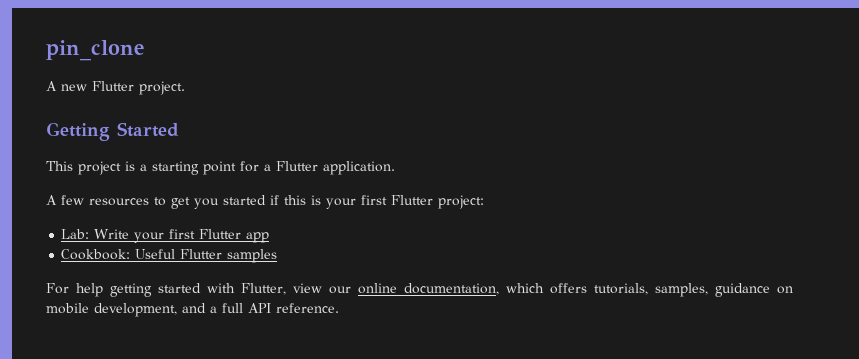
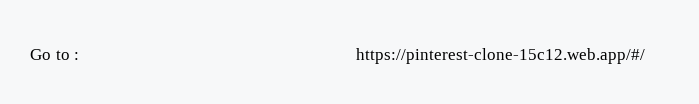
[46,40,145,61] [46,81,185,95] [46,122,179,141] [46,161,395,175] [46,195,484,209] [61,229,270,243] [61,249,278,263] [46,283,793,297] [46,303,339,317] pin_clone // A new Flutter project. // Getting Started // This project is a starting point for a Flutter application. // A few resources to get you started if this is your first Flutter project: // Lab: Write your first Flutter app // Cookbook: Useful Flutter samples // For help getting started with Flutter, view our online documentation, which offers tutorials, samples, guidance on mobile development, and a full API reference. -> [30,48,645,64] Go to : https://pinterest-clone-15c12.web.app/#/

